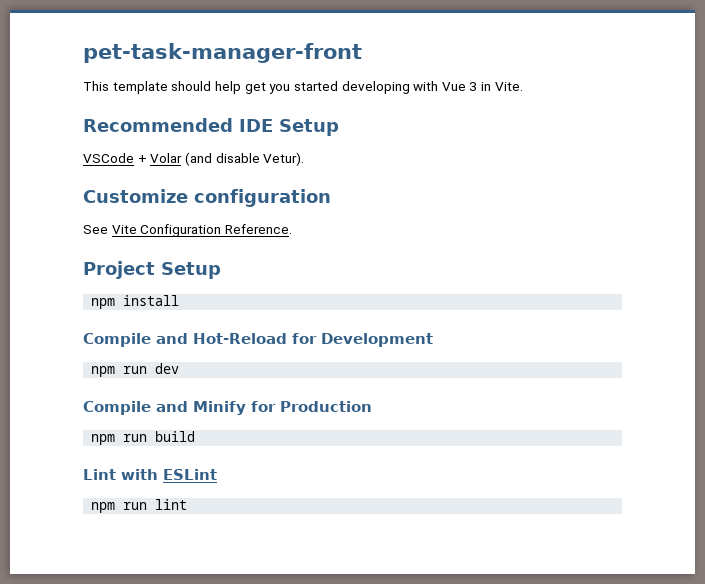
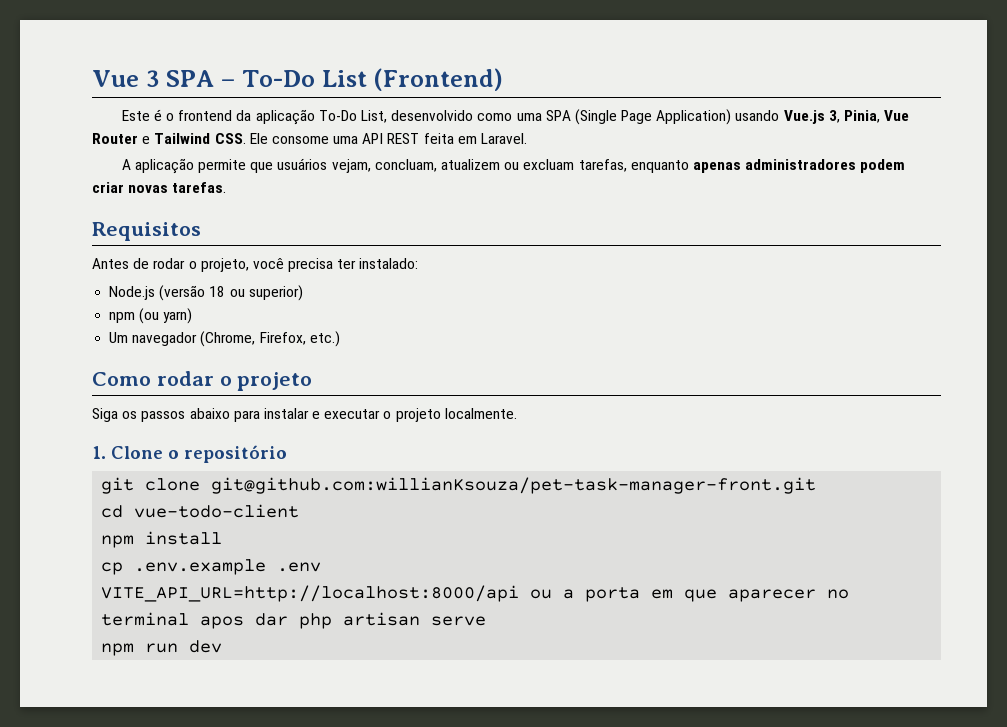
[83,43,362,63] [83,81,523,94] [83,118,339,136] [83,152,305,166] [83,189,331,207] [83,224,292,237] [83,261,221,279] [91,295,180,309] [83,333,433,347] [91,363,180,377] [83,401,372,415] [91,431,196,445] [83,469,217,480] [91,499,188,513] pet-task-manager-front // This template should help get you started developing with Vue 3 in Vite. // Recommended IDE Setup // VSCode + Volar (and disable Vetur). // Customize configuration // See Vite Configuration Reference. // Project Setup // npm install // Compile and Hot-Reload for Development // npm run dev // Compile and Minify for Production // npm run build // Lint with ESLint // npm run lint -> [92,68,504,91] [121,109,910,125] [92,133,528,144] [121,158,906,174] [92,182,227,193] [92,222,201,241] [92,258,419,272] [109,285,303,301] [109,308,193,324] [109,331,340,347] [92,371,313,391] [92,408,517,422] [92,445,287,463] [101,477,817,494] [101,504,300,518] [101,531,223,548] [101,559,322,575] [101,585,850,602] [101,612,487,629] [101,640,223,656] Vue 3 SPA – To-Do List (Frontend) // Este é o frontend da aplicação To-Do List, desenvolvido como uma SPA (Single Page Application) usando Vue.js 3, Pinia, Vue Router e Tailwind CSS. Ele consome uma API REST feita em Laravel. // A aplicação permite que usuários vejam, concluam, atualizem ou excluam tarefas, enquanto apenas administradores podem criar novas tarefas. // Requisitos // Antes de rodar o projeto, você precisa ter instalado: // Node.js (versão 18 ou superior) // npm (ou yarn) // Um navegador (Chrome, Firefox, etc.) // Como rodar o projeto // Siga os passos abaixo para instalar e executar o projeto localmente. // 1. Clone o repositório // git clone git@github.com:willianKsouza/pet-task-manager-front.git // cd vue-todo-client // npm install // cp .env.example .env // VITE_API_URL=http://localhost:8000/api ou a porta em que aparecer no terminal apos dar php artisan serve // npm run dev

